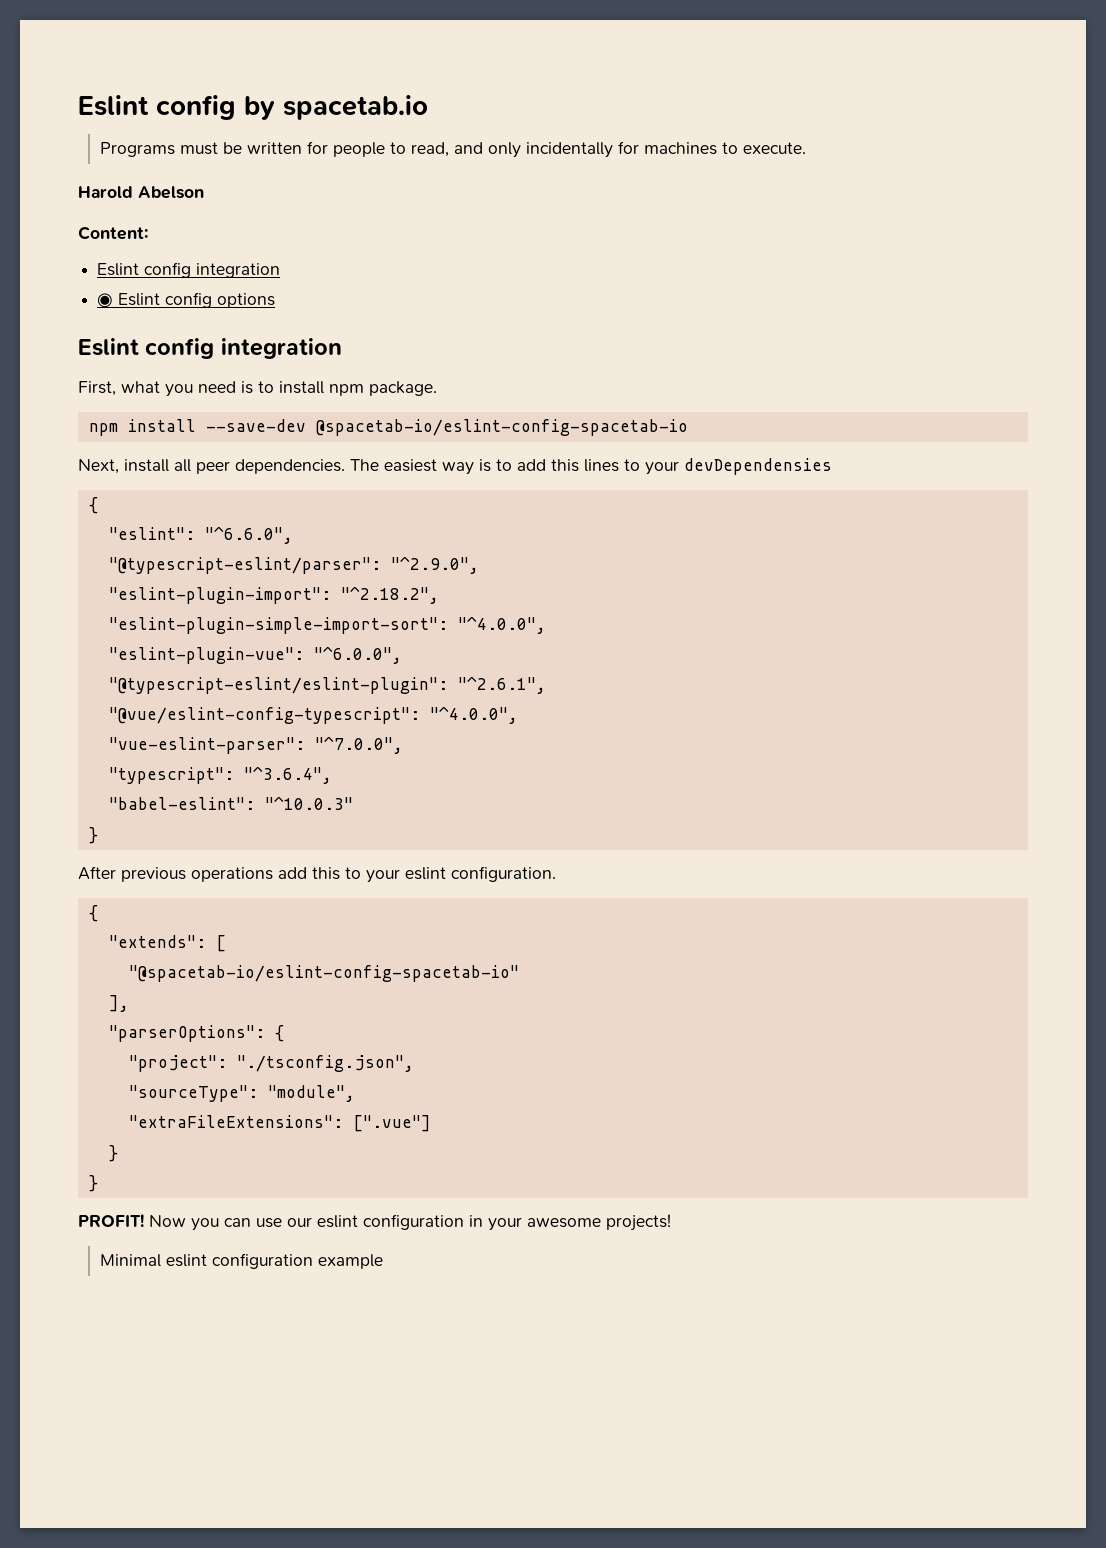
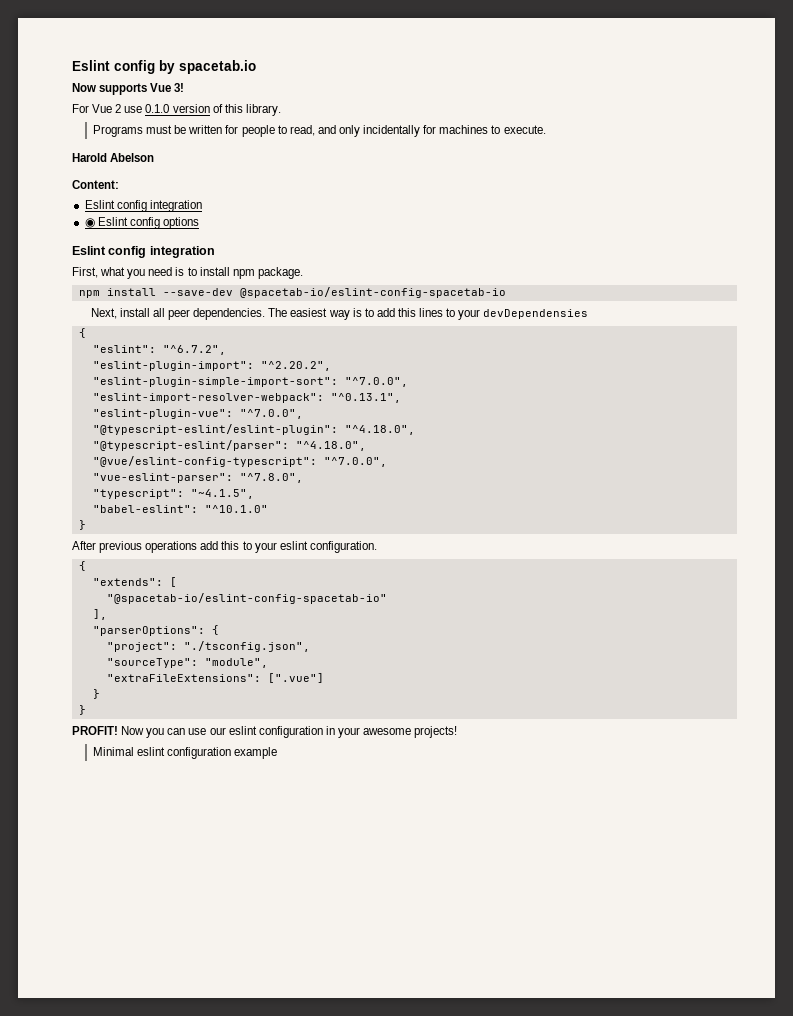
(428, 107) none -> [72,83,185,95] [72,104,281,116] // Now supports Vue 3! // For Vue 2 use 0.1.0 version of this library.
[204,526,293,544] [108,556,479,574] [108,586,439,604] [108,616,546,634] [108,646,402,664] [108,676,546,694] "^6.6.0", // "@typescript-eslint/parser": "^2.9.0", // "eslint-plugin-import": "^2.18.2", // "eslint-plugin-simple-import-sort": "^4.0.0", // "eslint-plugin-vue": "^6.0.0", // "@typescript-eslint/eslint-plugin": "^2.6.1", -> [162,345,226,355] [92,361,331,371] [92,377,408,387] [92,393,401,403] [92,409,303,419] [92,424,415,435] [92,440,366,451] "^6.7.2", // "eslint-plugin-import": "^2.20.2", // "eslint-plugin-simple-import-sort": "^7.0.0", // "eslint-import-resolver-webpack": "^0.13.1", // "eslint-plugin-vue": "^7.0.0", // "@typescript-eslint/eslint-plugin": "^4.18.0", // "@typescript-eslint/parser": "^4.18.0",
[429,706,518,724] "^4.0.0", -> [323,457,387,467] "^7.0.0",
[314,736,403,754] "^7.0.0", -> [239,473,303,483] "^7.8.0",
[243,766,332,784] "^3.6.4", -> [190,489,254,499] "~4.1.5",
[264,796,353,810] "^10.0.3" -> [204,505,268,513] "^10.1.0"

